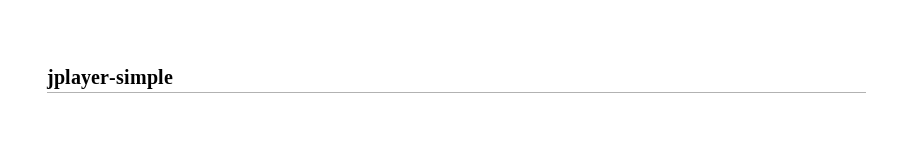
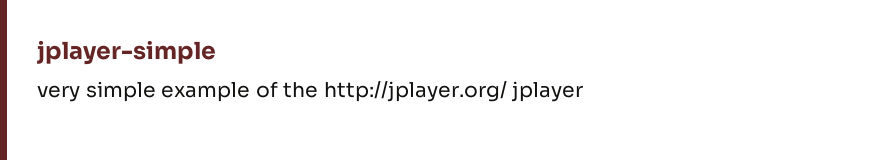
(173, 79) none -> [37,81,584,102] // very simple example of the http://jplayer.org/ jplayer

